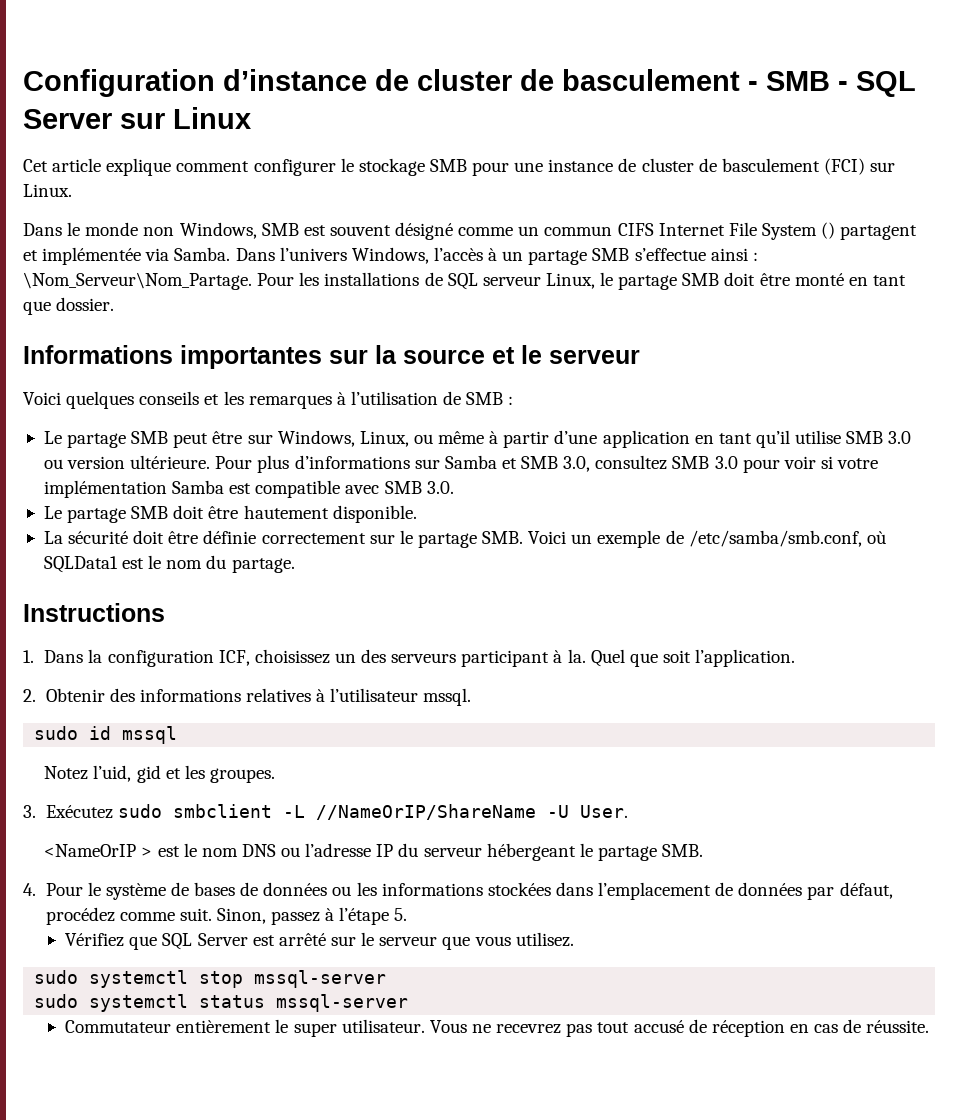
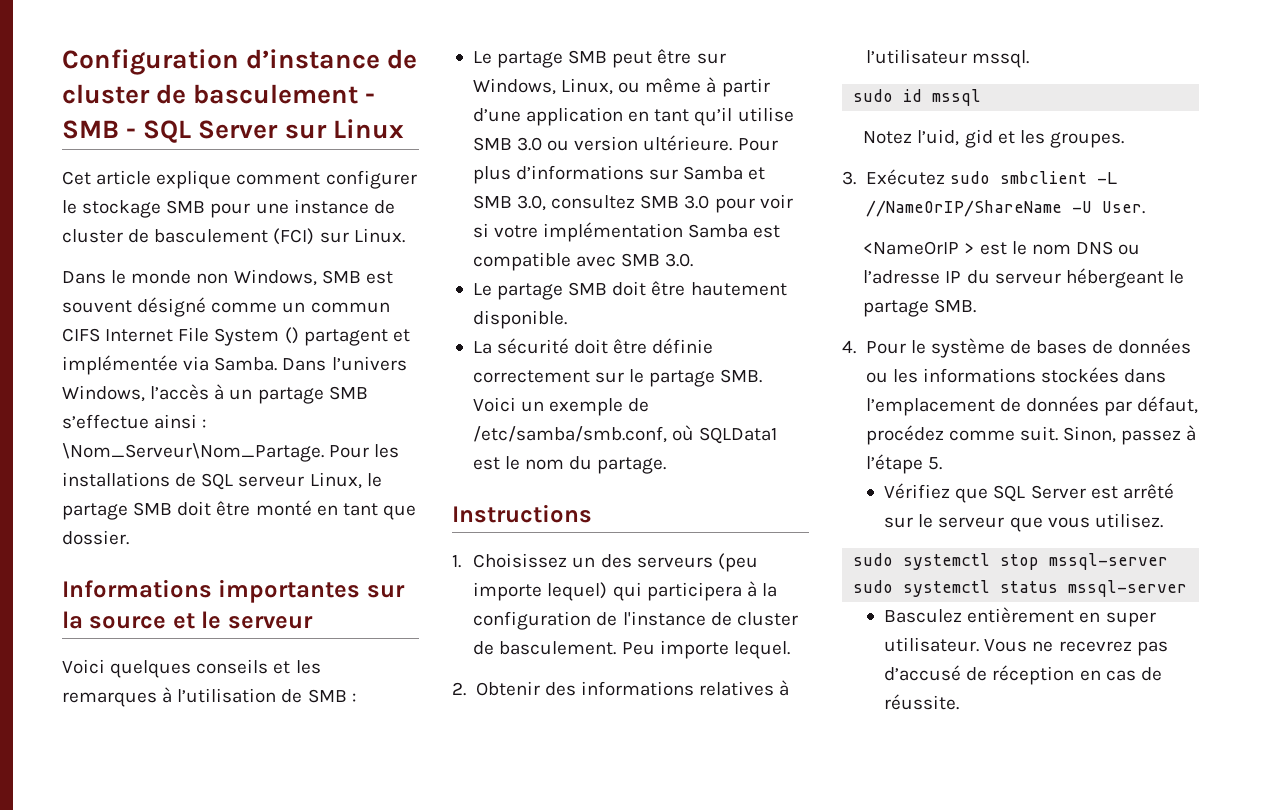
[44,649,796,667] Dans la configuration ICF, choisissez un des serveurs participant à la. Quel que soit l’application. -> [473,553,758,572] [473,581,777,601] [473,611,798,630] [473,640,790,659] Choisissez un des serveurs (peu importe lequel) qui participera à la configuration de l'instance de cluster de basculement. Peu importe lequel.
[65,1019,289,1033] Commutateur entièrement le -> [884,607,1101,623] Basculez entièrement en
[597,1020,684,1033] tout accusé -> [884,665,962,681] d’accusé

